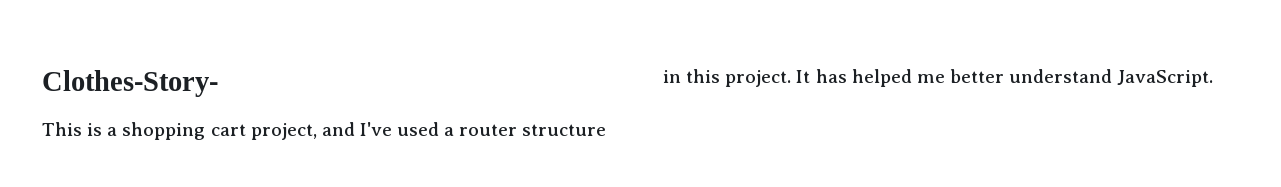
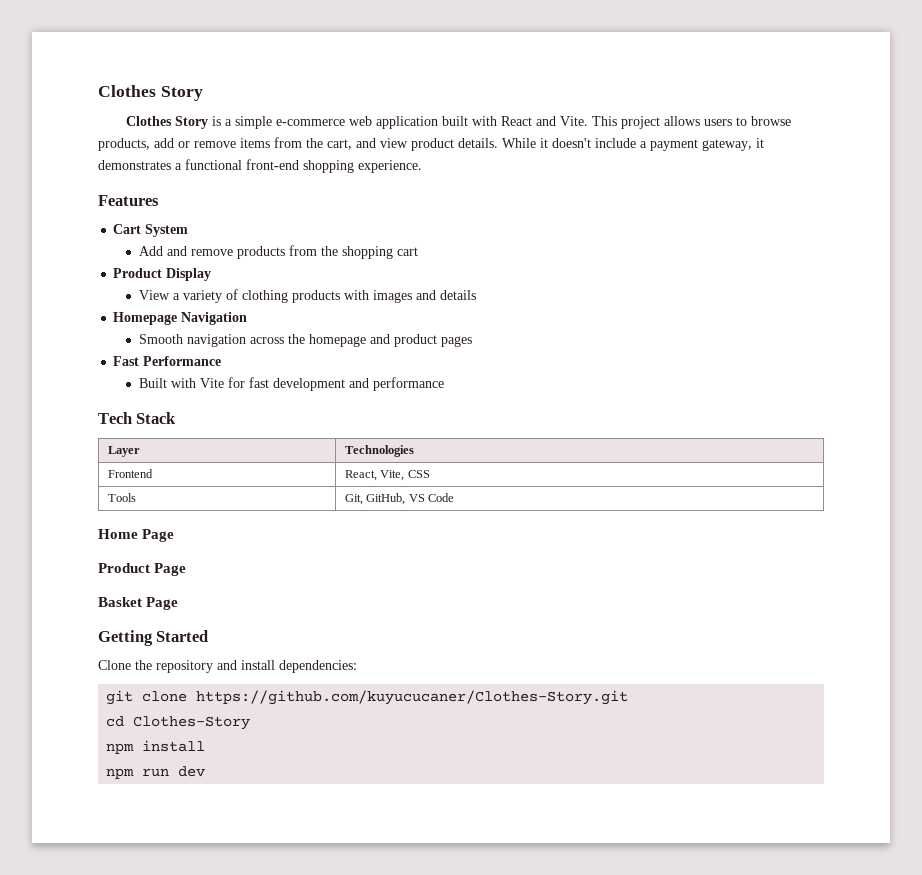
[42,70,218,97] [42,122,607,140] [663,69,1214,87] Clothes-Story- // This is a shopping cart project, and I've used a router structure in this project. It has helped me better understand JavaScript. -> [98,85,203,101] [125,116,791,129] [98,137,764,151] [98,159,422,173] [98,195,159,206] [113,224,189,237] [138,245,418,259] [113,268,212,281] [138,289,476,303] [113,312,248,325] [138,334,472,347] [113,356,222,366] [138,377,444,391] [98,412,177,424] [107,446,140,457] [344,445,414,457] [107,469,153,478] [344,470,430,481] [107,493,136,502] [344,493,455,505] [98,529,175,542] [98,563,187,576] [98,597,179,610] [98,630,209,646] [98,660,357,673] [106,690,629,705] [106,716,251,730] [106,740,206,754] [106,766,206,779] Clothes Story // Clothes Story is a simple e-commerce web application built with React and Vite. This project allows users to browse products, add or remove items from the cart, and view product details. While it doesn't include a payment gateway, it demonstrates a functional front-end shopping experience. // Features // Cart System // Add and remove products from the shopping cart // Product Display // View a variety of clothing products with images and details // Homepage Navigation // Smooth navigation across the homepage and product pages // Fast Performance // Built with Vite for fast development and performance // Tech Stack // Layer | Technologies // Frontend | React, Vite, CSS // Tools | Git, GitHub, VS Code // Home Page // Product Page // Basket Page // Getting Started // Clone the repository and install dependencies: // git clone https://github.com/kuyucucaner/Clothes-Story.git // cd Clothes-Story // npm install // npm run dev

